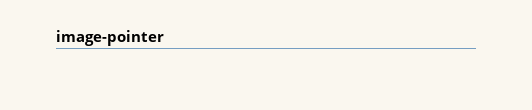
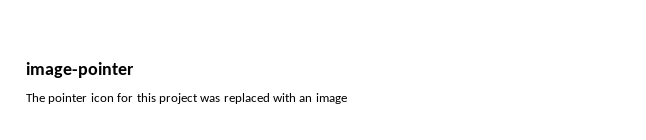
(164, 38) none -> [26,93,347,104] // The pointer icon for this project was replaced with an image

